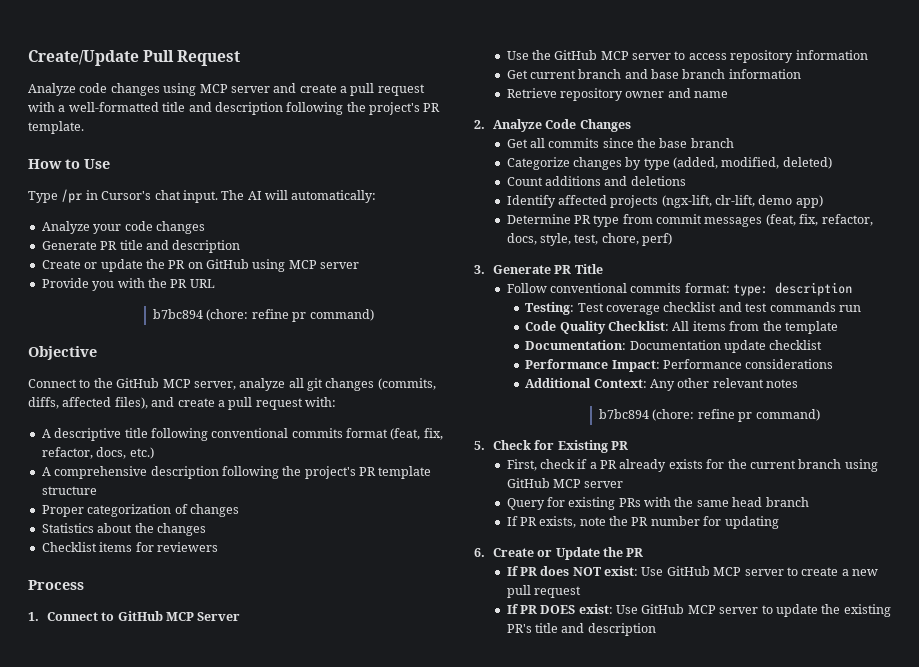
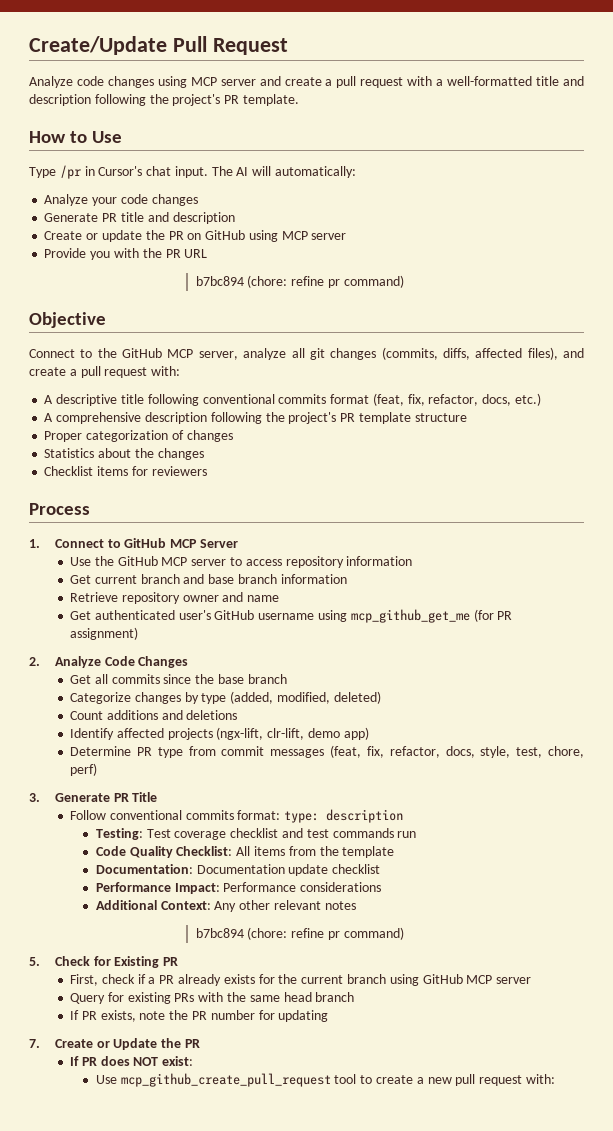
(729, 94) none -> [70,609,513,623] [70,627,139,640] // Get authenticated user's GitHub username using mcp_github_get_me (for PR assignment)
[474,548,485,557] 6. -> [29,1039,40,1048] 7.
[641,566,784,576] Use GitHub MCP server -> [95,1073,357,1087] // Use mcp_github_create_pull_request tool
[506,604,891,617] [506,623,656,636] // If PR DOES exist: Use GitHub MCP server to update the existing PR's title and description -> [525,1074,555,1084] with:

